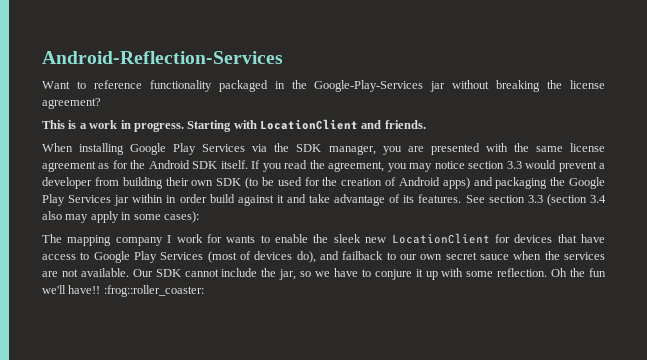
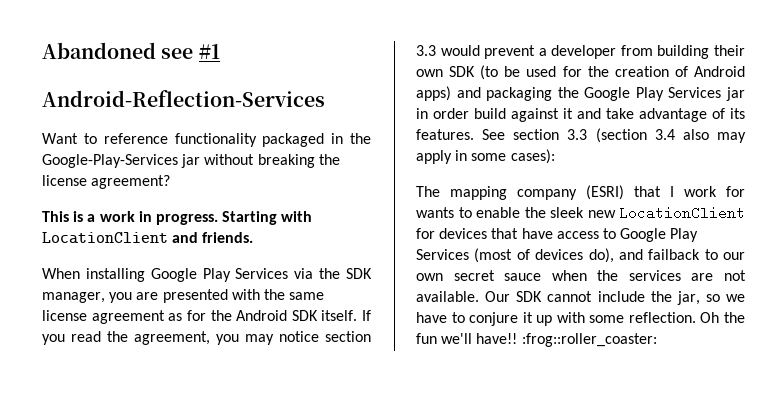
(42, 57) none -> [42,42,220,59] Abandoned see #1 //
[132,194,164,203] within -> (745, 94) none
(163, 241) none -> [586,185,661,200] (ESRI) that

